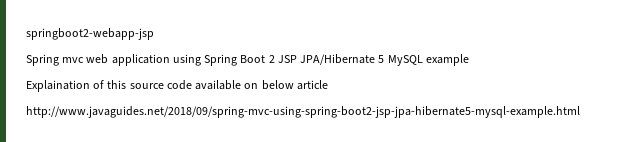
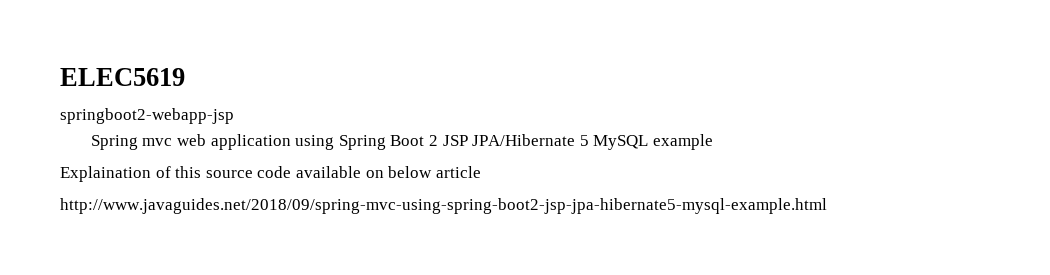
(26, 34) none -> [60,68,185,86] ELEC5619 //

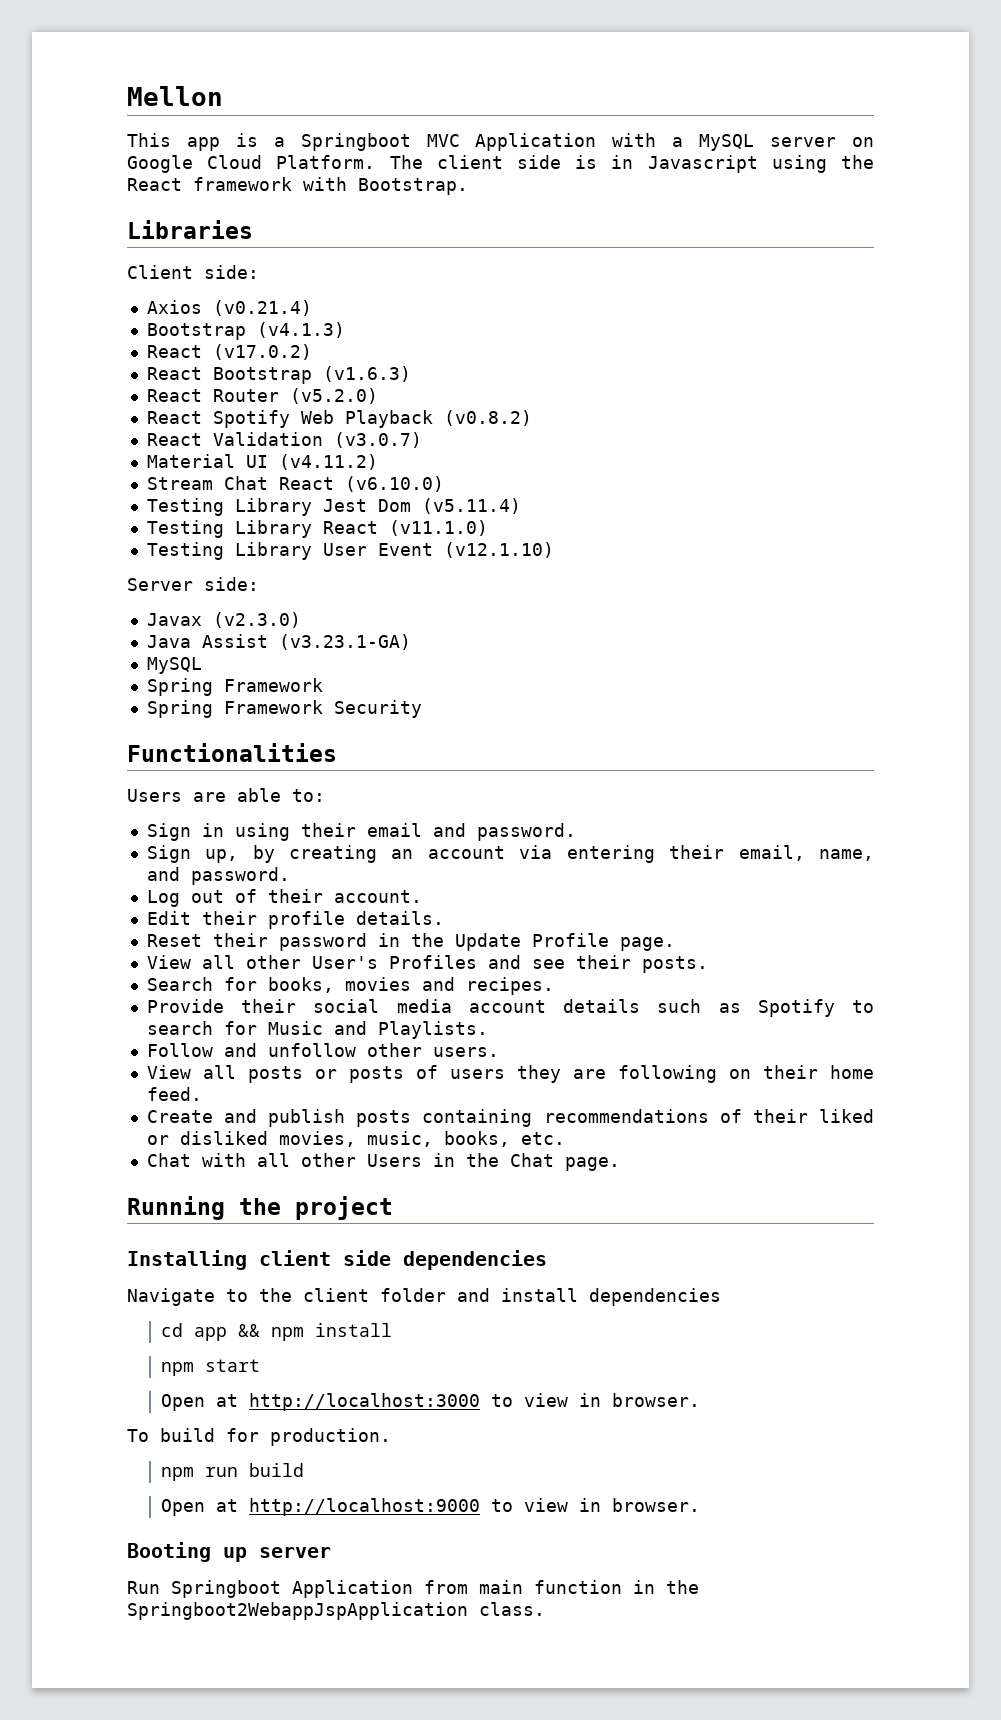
[60,68,185,86] [60,108,234,124] [90,134,713,150] [60,166,481,182] [60,198,827,214] ELEC5619 // springboot2-webapp-jsp // Spring mvc web application using Spring Boot 2 JSP JPA/Hibernate 5 MySQL example // Explaination of this source code available on below article // http://www.javaguides.net/2018/09/spring-mvc-using-spring-boot2-jsp-jpa-hibernate5-mysql-example.html -> [127,86,223,106] [127,133,874,151] [127,155,874,173] [127,177,468,195] [127,220,253,239] [127,265,259,279] [146,300,312,316] [146,322,345,340] [146,344,312,360] [146,366,411,384] [146,388,378,404] [146,410,532,428] [146,432,422,448] [146,454,378,470] [146,476,444,492] [146,498,521,516] [146,520,488,538] [146,542,554,560] [127,577,259,591] [146,612,301,628] [146,634,411,650] [146,657,202,674] [146,678,323,696] [146,700,422,718] [127,743,337,762] [127,788,325,802] [146,823,576,841] [146,845,874,863] [146,867,290,885] [146,889,422,907] [146,911,444,929] [146,933,675,951] [146,955,708,973] [146,977,554,995] [146,999,874,1017] [146,1021,488,1039] [146,1043,499,1057] [146,1065,874,1083] [146,1087,202,1101] [146,1109,874,1127] [146,1131,565,1147] [146,1153,620,1171] [127,1196,393,1220] [127,1250,547,1270] [127,1288,721,1306] [161,1323,393,1341] [161,1359,261,1376] [161,1393,701,1411] [127,1428,391,1446] [161,1463,305,1481] [161,1498,701,1516] [127,1542,331,1562] [127,1580,699,1598] [127,1602,545,1620] Mellon // This app is a Springboot MVC Application with a MySQL server on Google Cloud Platform. The client side is in Javascript using the React framework with Bootstrap. // Libraries // Client side: // Axios (v0.21.4) // Bootstrap (v4.1.3) // React (v17.0.2) // React Bootstrap (v1.6.3) // React Router (v5.2.0) // React Spotify Web Playback (v0.8.2) // React Validation (v3.0.7) // Material UI (v4.11.2) // Stream Chat React (v6.10.0) // Testing Library Jest Dom (v5.11.4) // Testing Library React (v11.1.0) // Testing Library User Event (v12.1.10) // Server side: // Javax (v2.3.0) // Java Assist (v3.23.1-GA) // MySQL // Spring Framework // Spring Framework Security // Functionalities // Users are able to: // Sign in using their email and password. // Sign up, by creating an account via entering their email, name, and password. // Log out of their account. // Edit their profile details. // Reset their password in the Update Profile page. // View all other User's Profiles and see their posts. // Search for books, movies and recipes. // Provide their social media account details such as Spotify to search for Music and Playlists. // Follow and unfollow other users. // View all posts or posts of users they are following on their home feed. // Create and publish posts containing recommendations of their liked or disliked movies, music, books, etc. // Chat with all other Users in the Chat page. // Running the project // Installing client side dependencies // Navigate to the client folder and install dependencies // cd app && npm install // npm start // Open at http://localhost:3000 to view in browser. // To build for production. // npm run build // Open at http://localhost:9000 to view in browser. // Booting up server // Run Springboot Application from main function in the Springboot2WebappJspApplication class.

